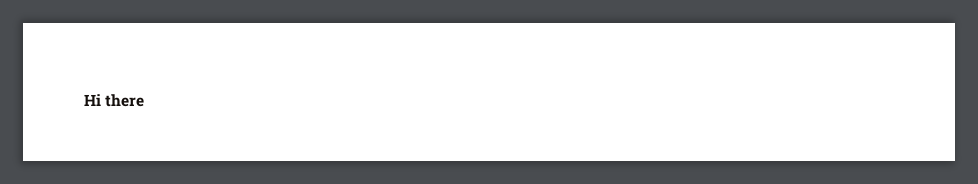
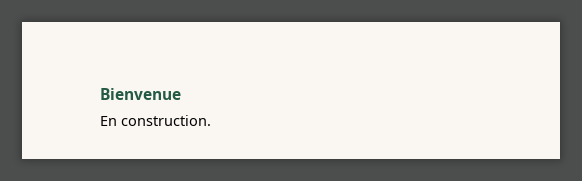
[84,94,145,107] Hi there -> [100,88,181,100] [100,115,211,126] Bienvenue // En construction.

